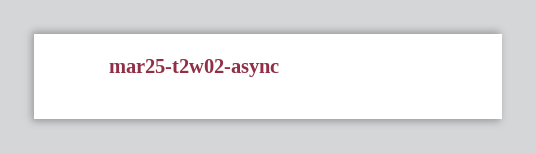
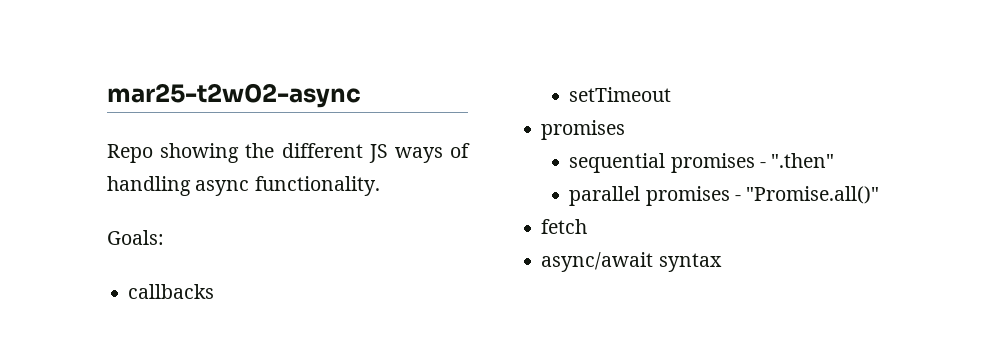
(279, 68) none -> [107,143,470,163] [107,176,380,196] [107,230,164,245] [128,284,215,299] [569,87,672,102] [541,120,626,140] [569,153,835,173] [569,186,880,206] [541,219,588,234] [541,252,722,272] // Repo showing the different JS ways of handling async functionality. // Goals: // callbacks // setTimeout // promises // sequential promises - ".then" // parallel promises - "Promise.all()" // fetch // async/await syntax

